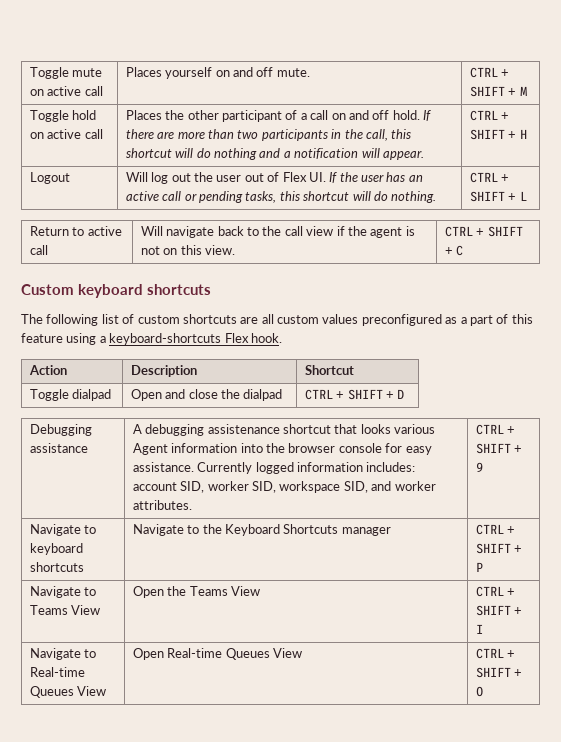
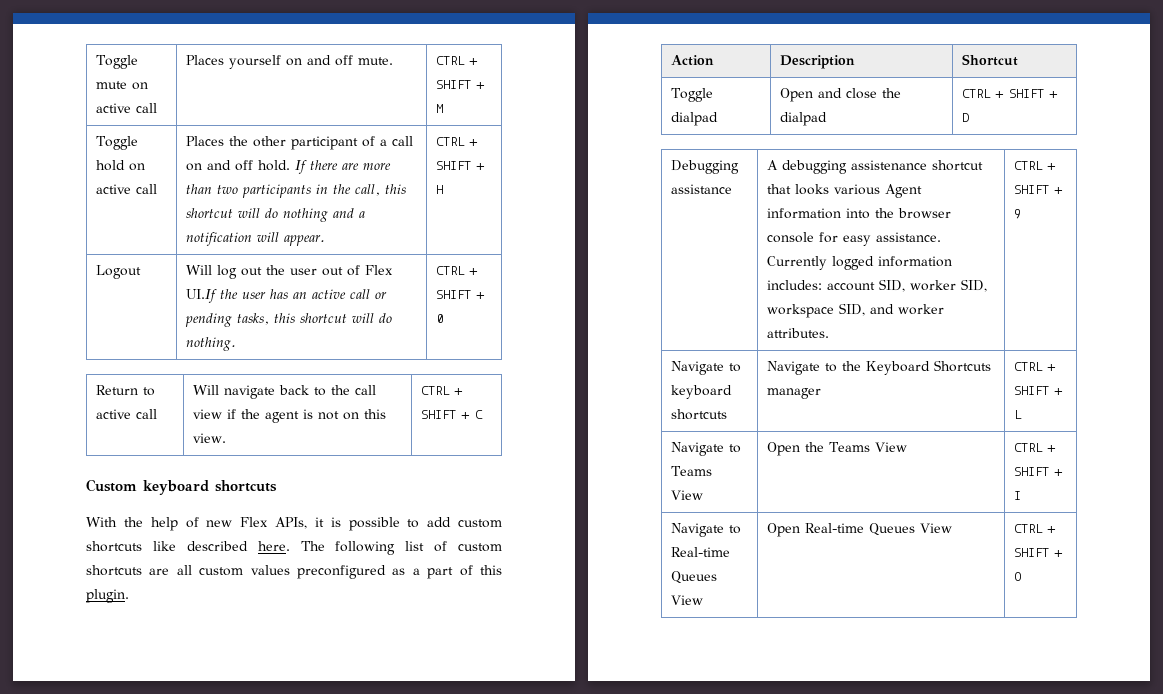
[308,172,338,183] UI. If -> [186,289,218,303] UI.If
[519,191,527,201] L -> [436,314,444,323] 0
(211, 289) none -> [86,517,502,531] [86,541,290,552] With the help of new Flex APIs, it is possible to add custom shortcuts like described here.
[21,333,282,345] feature using a keyboard-shortcuts Flex hook. -> [86,589,129,603] plugin.
[475,562,483,572] P -> [1014,410,1023,419] L

